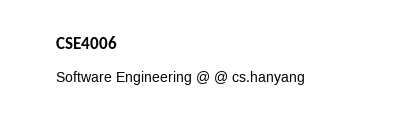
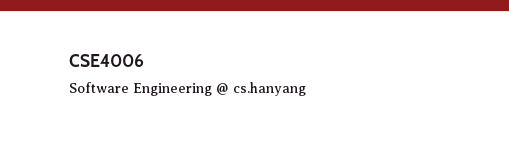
[214,71,228,84] @ -> (229, 89) none

